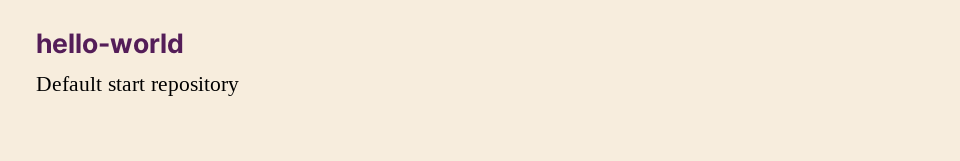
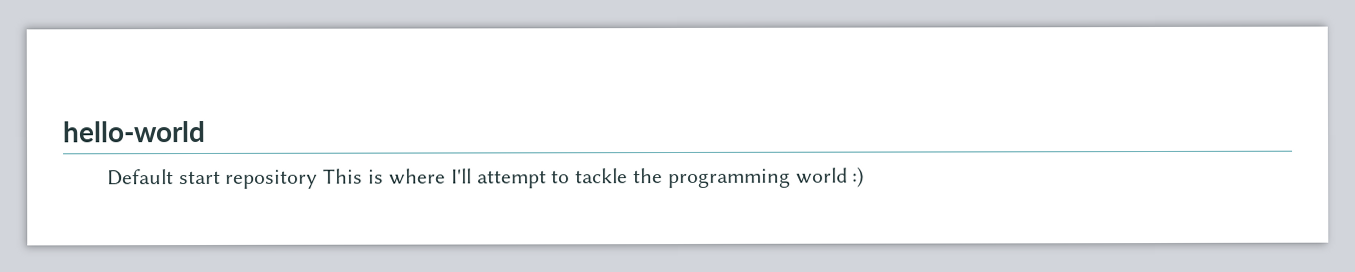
(239, 86) none -> [323,166,865,189] This is where I'll attempt to tackle the programming world :)

